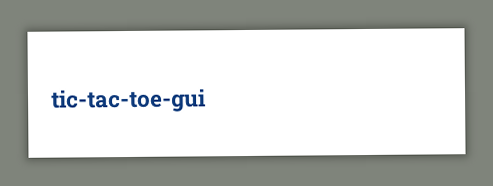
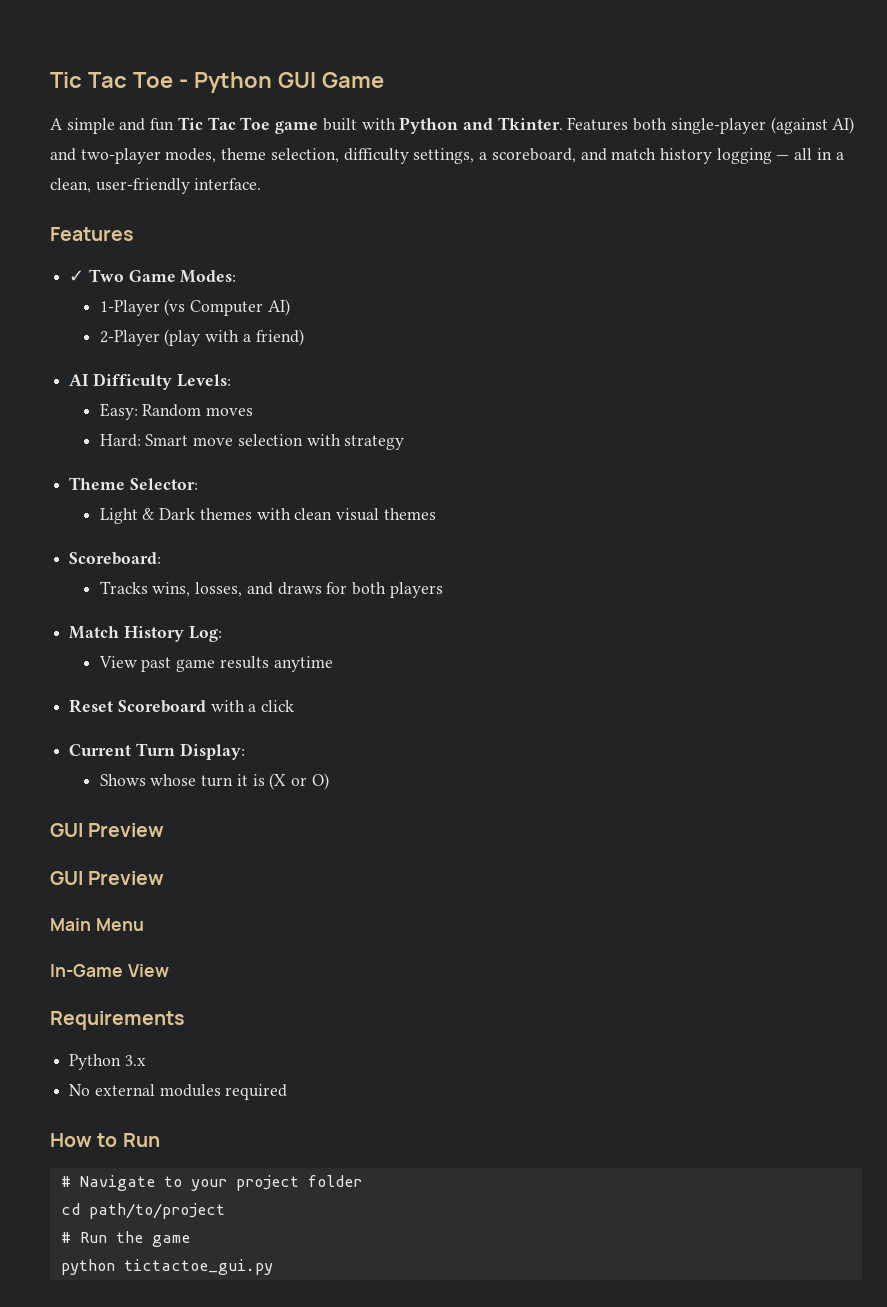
[50,88,206,113] tic-tac-toe-gui -> [50,72,384,93] [50,117,855,134] [50,148,844,164] [50,178,262,194] [50,227,134,241] [69,269,237,283] [99,299,290,316] [99,329,304,346] [69,373,231,390] [99,403,254,420] [99,434,405,450] [69,477,198,490] [99,508,436,524] [69,552,162,565] [99,581,443,598] [69,626,222,642] [98,656,333,672] [69,699,295,713] [69,743,245,760] [99,773,329,790] [50,823,165,837] [50,871,165,885] [50,918,144,931] [50,964,169,977] [50,1011,185,1030] [69,1054,146,1070] [69,1084,288,1100] [50,1133,160,1147] [60,1175,362,1191] [60,1203,225,1219] [60,1231,190,1247] [60,1259,273,1275] Tic Tac Toe - Python GUI Game // A simple and fun Tic Tac Toe game built with Python and Tkinter. Features both single-player (against AI) and two-player modes, theme selection, difficulty settings, a scoreboard, and match history logging — all in a clean, user-friendly interface. // Features // ✓ Two Game Modes: // 1-Player (vs Computer AI) // 2-Player (play with a friend) // AI Difficulty Levels: // Easy: Random moves // Hard: Smart move selection with strategy // Theme Selector: // Light & Dark themes with clean visual themes // Scoreboard: // Tracks wins, losses, and draws for both players // Match History Log: // View past game results anytime // Reset Scoreboard with a click // Current Turn Display: // Shows whose turn it is (X or O) // GUI Preview // GUI Preview // Main Menu // In-Game View // Requirements // Python 3.x // No external modules required // How to Run // # Navigate to your project folder // cd path/to/project // # Run the game // python tictactoe_gui.py

